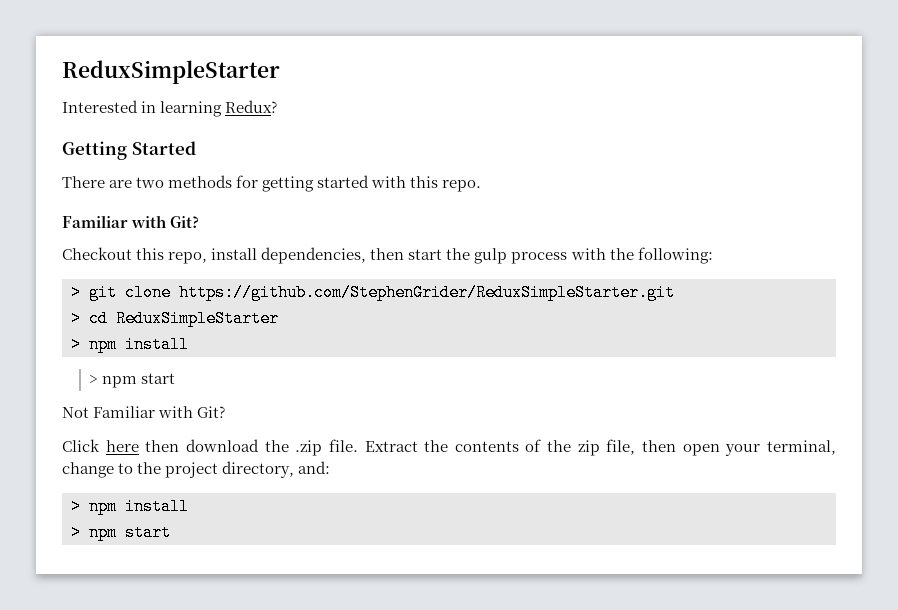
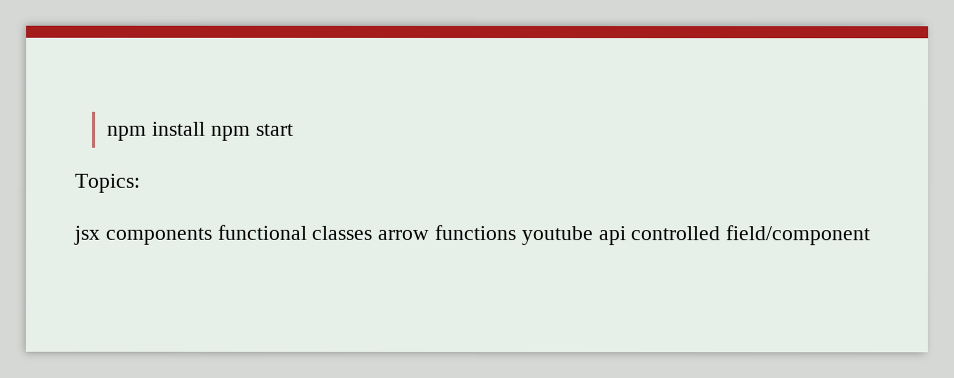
[62,60,280,84] [62,100,278,117] [62,141,196,160] [62,175,482,192] [62,215,200,228] [62,247,713,264] [71,284,675,301] [71,310,279,327] [71,336,189,353] [89,375,99,384] ReduxSimpleStarter // Interested in learning Redux? // Getting Started // There are two methods for getting started with this repo. // Familiar with Git? // Checkout this repo, install dependencies, then start the gulp process with the following: // > git clone https://github.com/StephenGrider/ReduxSimpleStarter.git // > cd ReduxSimpleStarter // > npm install // > -> [107,121,206,141] npm install
[62,406,226,418] [62,439,836,456] [62,461,331,478] [71,498,189,515] [71,524,171,541] Not Familiar with Git? // Click here then download the .zip file. Extract the contents of the zip file, then open your terminal, change to the project directory, and: // > npm install // > npm start -> [74,173,141,193] [73,224,871,246] Topics: // jsx components functional classes arrow functions youtube api controlled field/component

